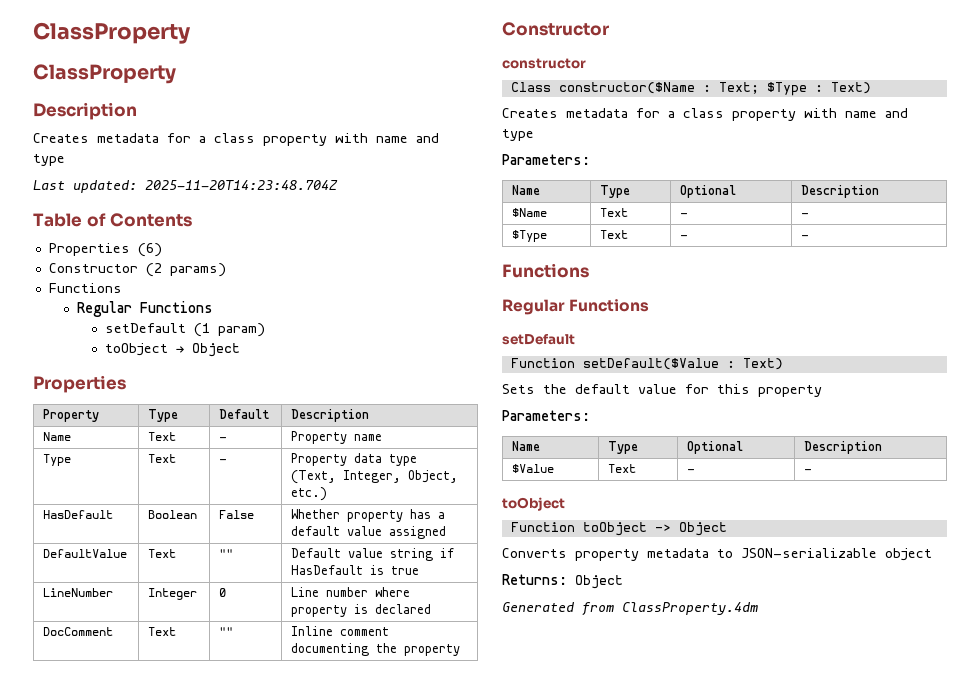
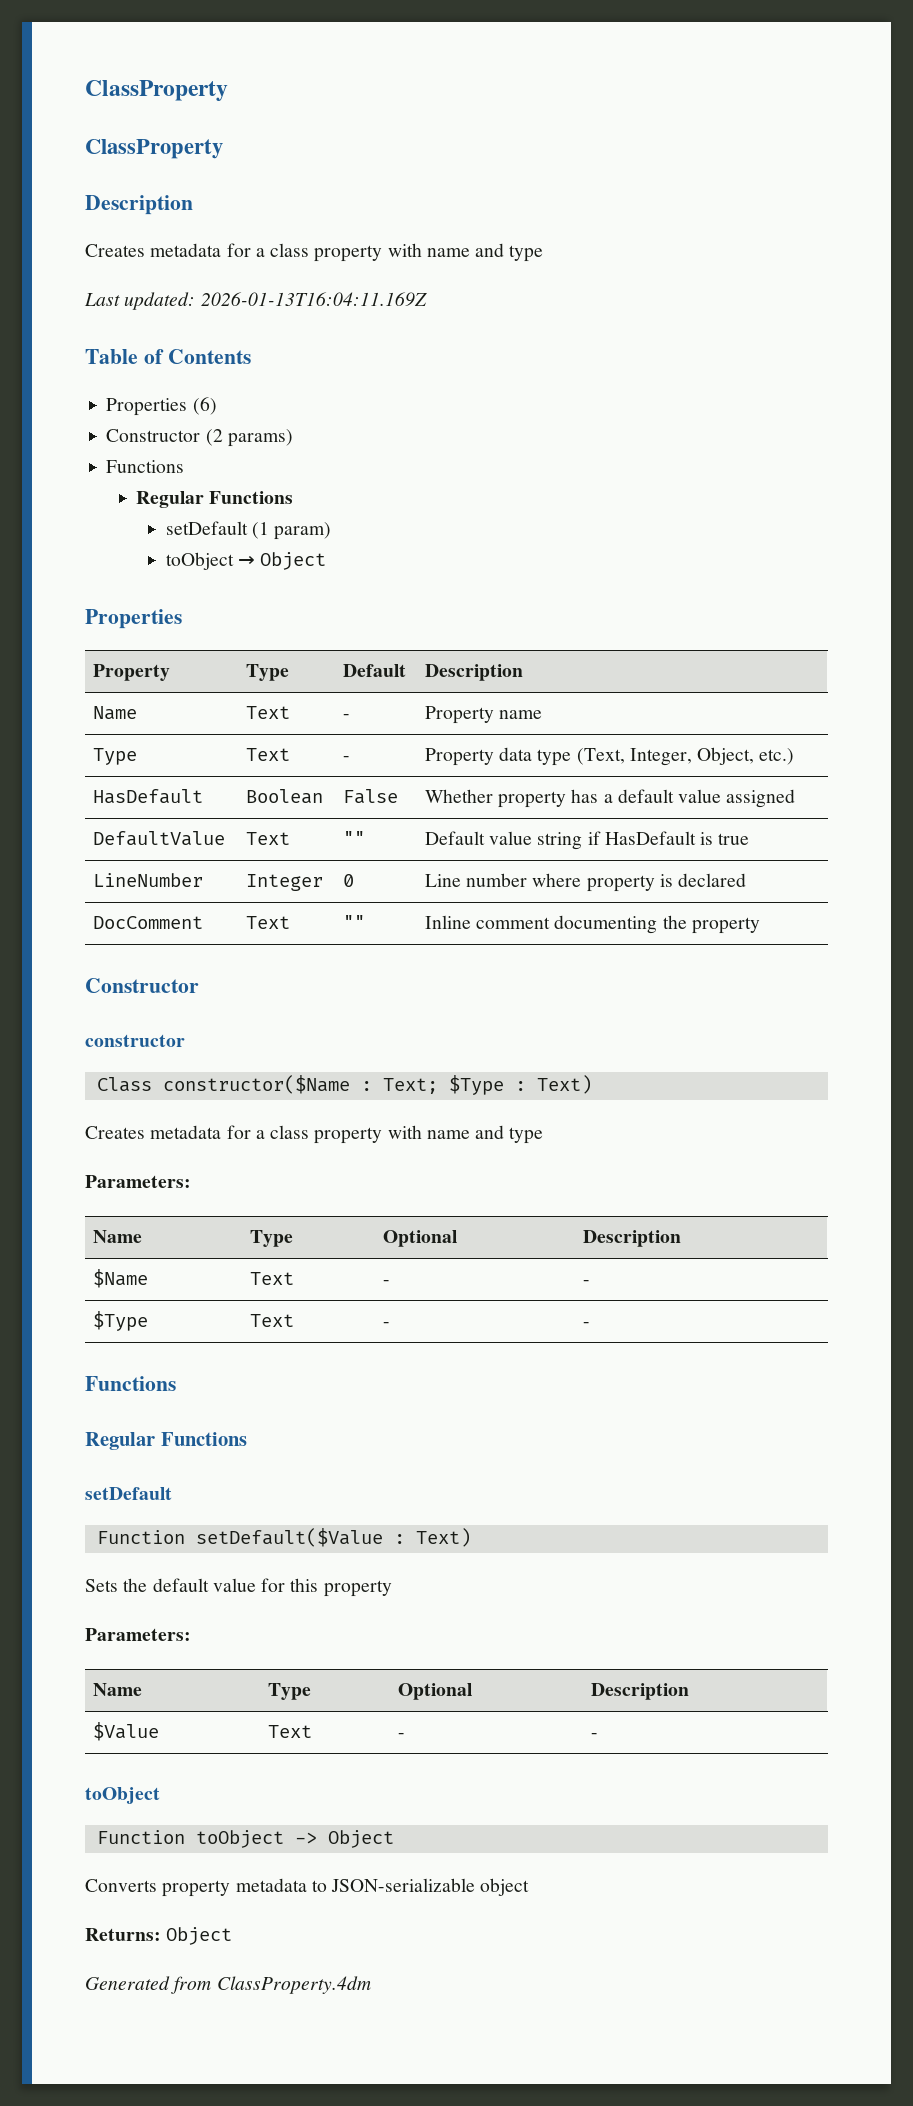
[145,180,338,190] 2025-11-20T14:23:48.704Z -> [200,292,427,306] 2026-01-13T16:04:11.169Z

